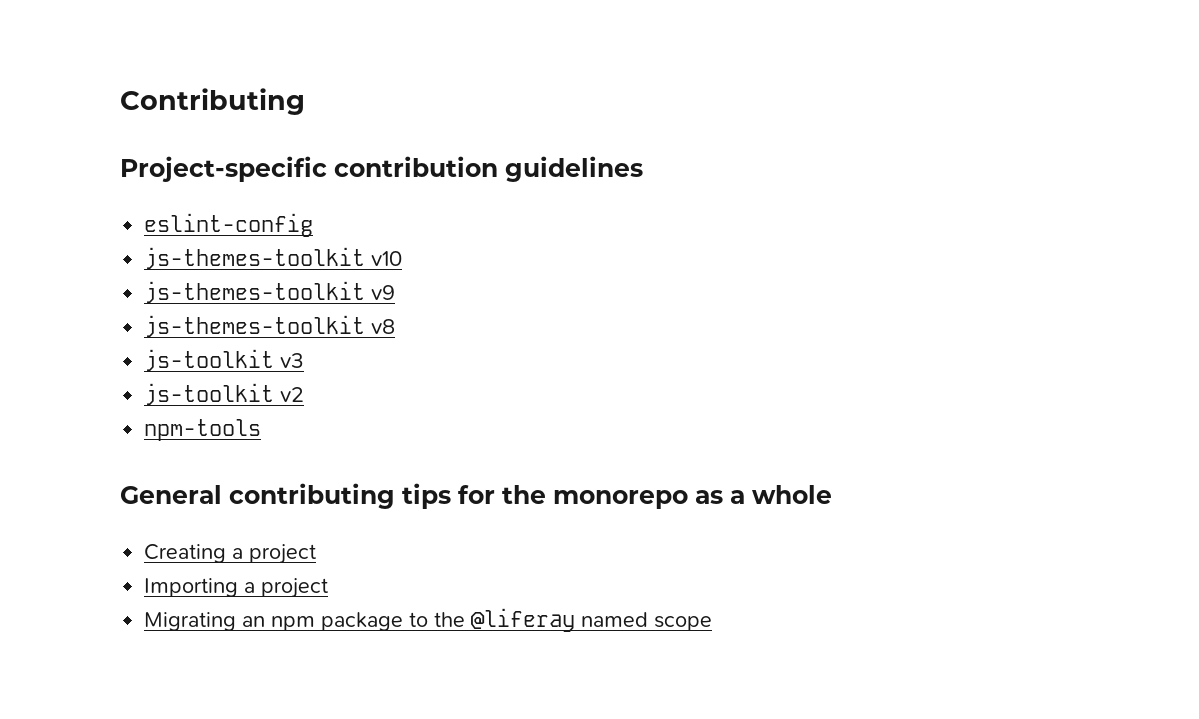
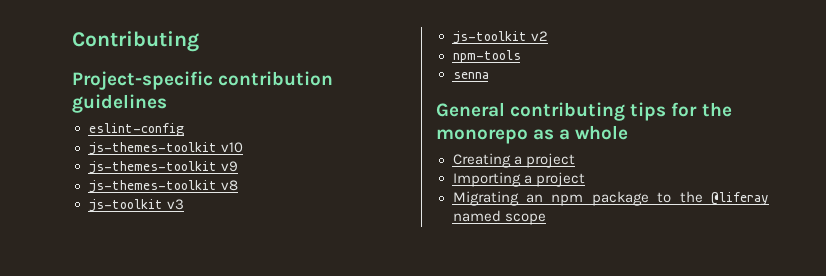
(262, 430) none -> [452,72,489,79] // senna

